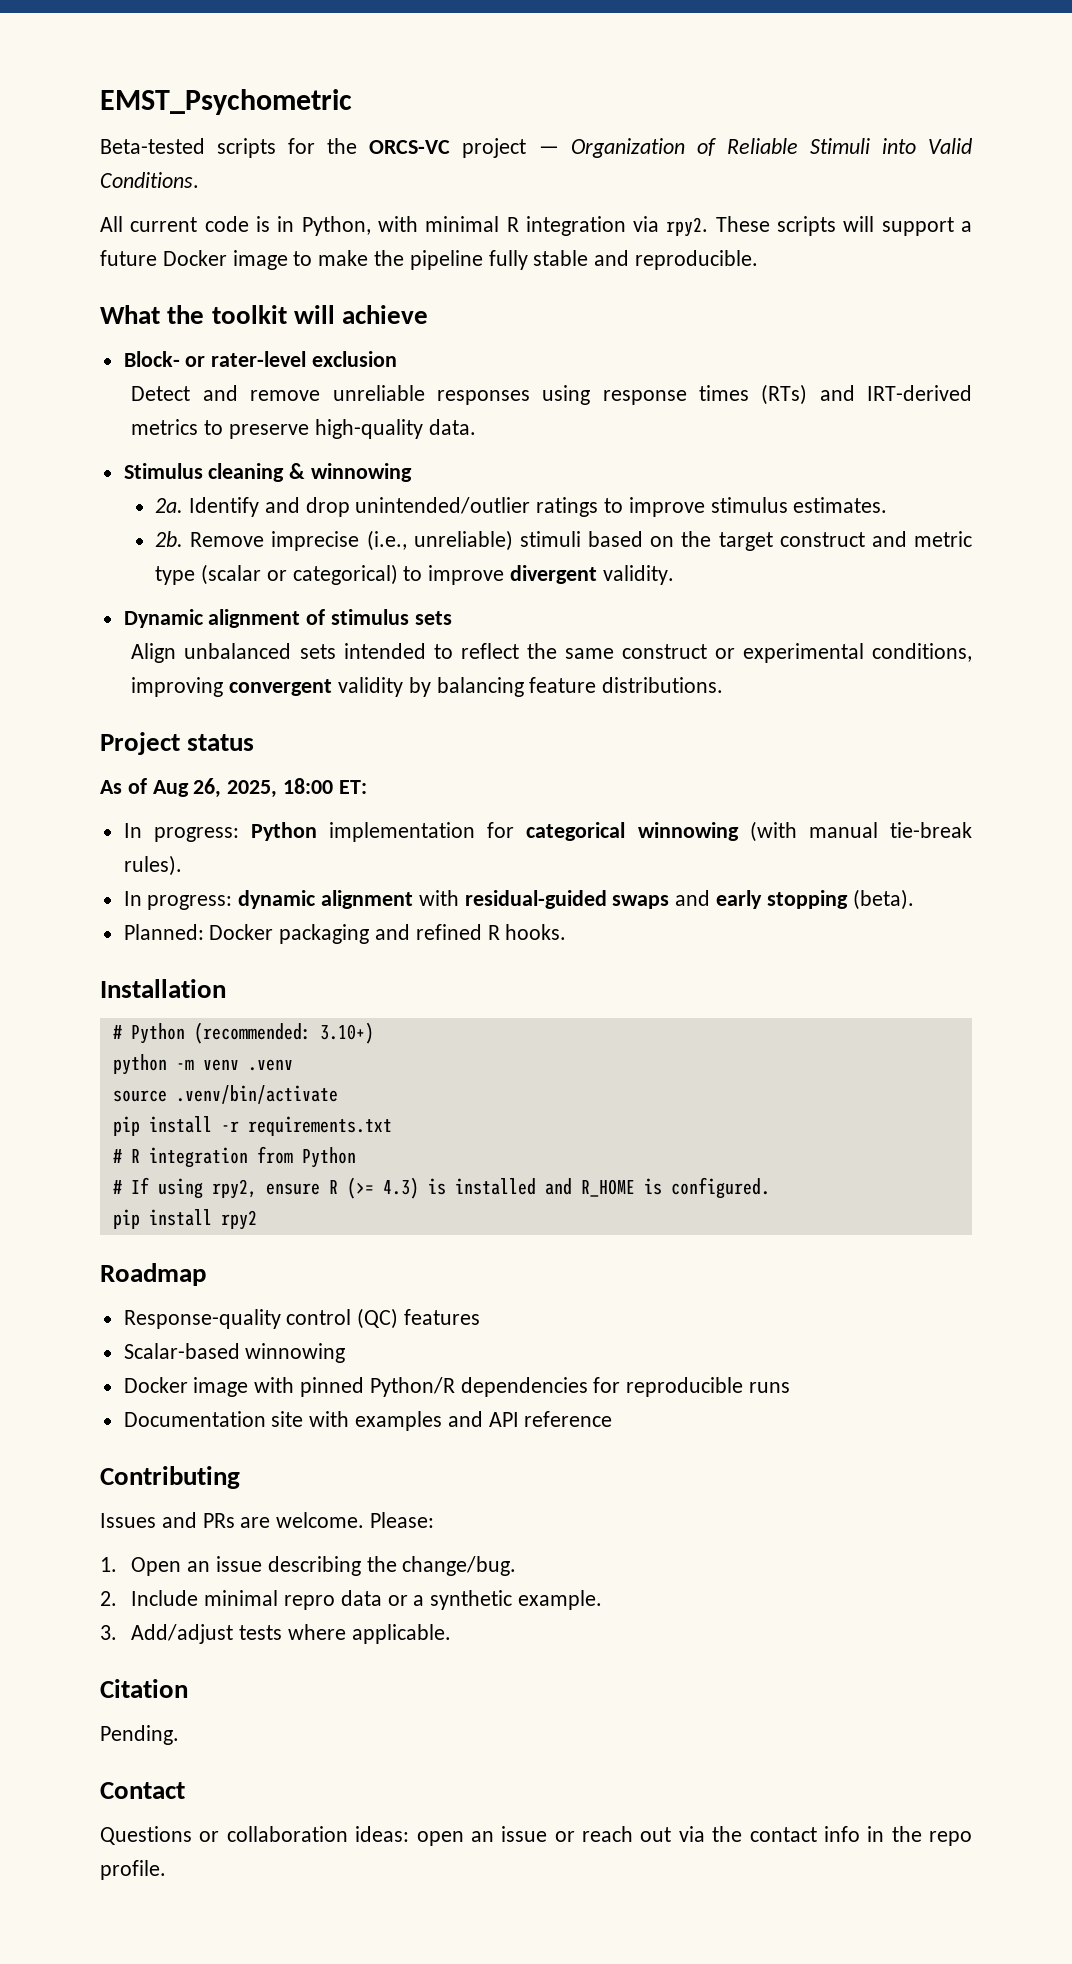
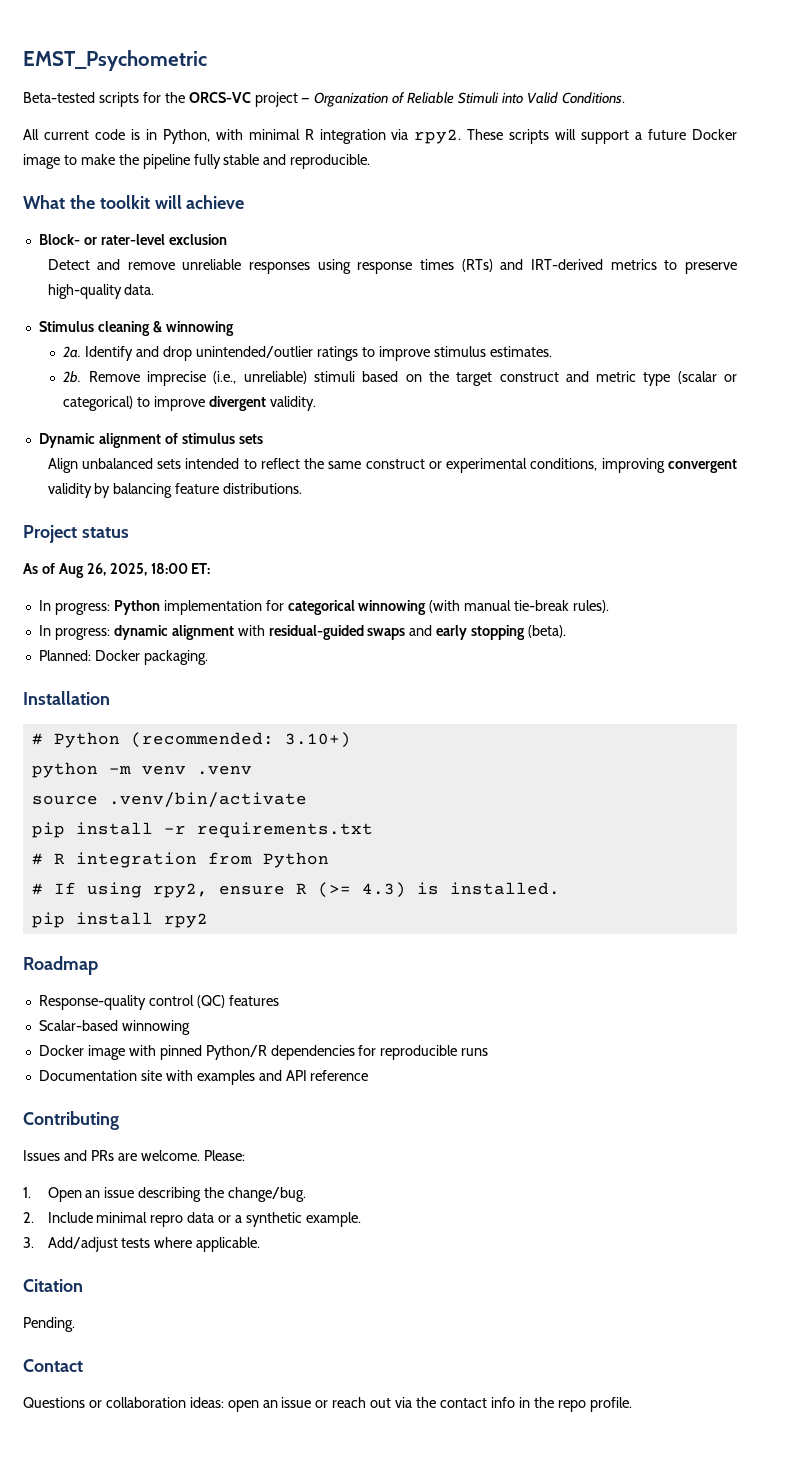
[279,924,567,944] packaging and refined R hooks. -> [143,650,208,665] packaging.
[454,1177,770,1199] installed and R_HOME is configured. -> [449,882,560,895] installed.

